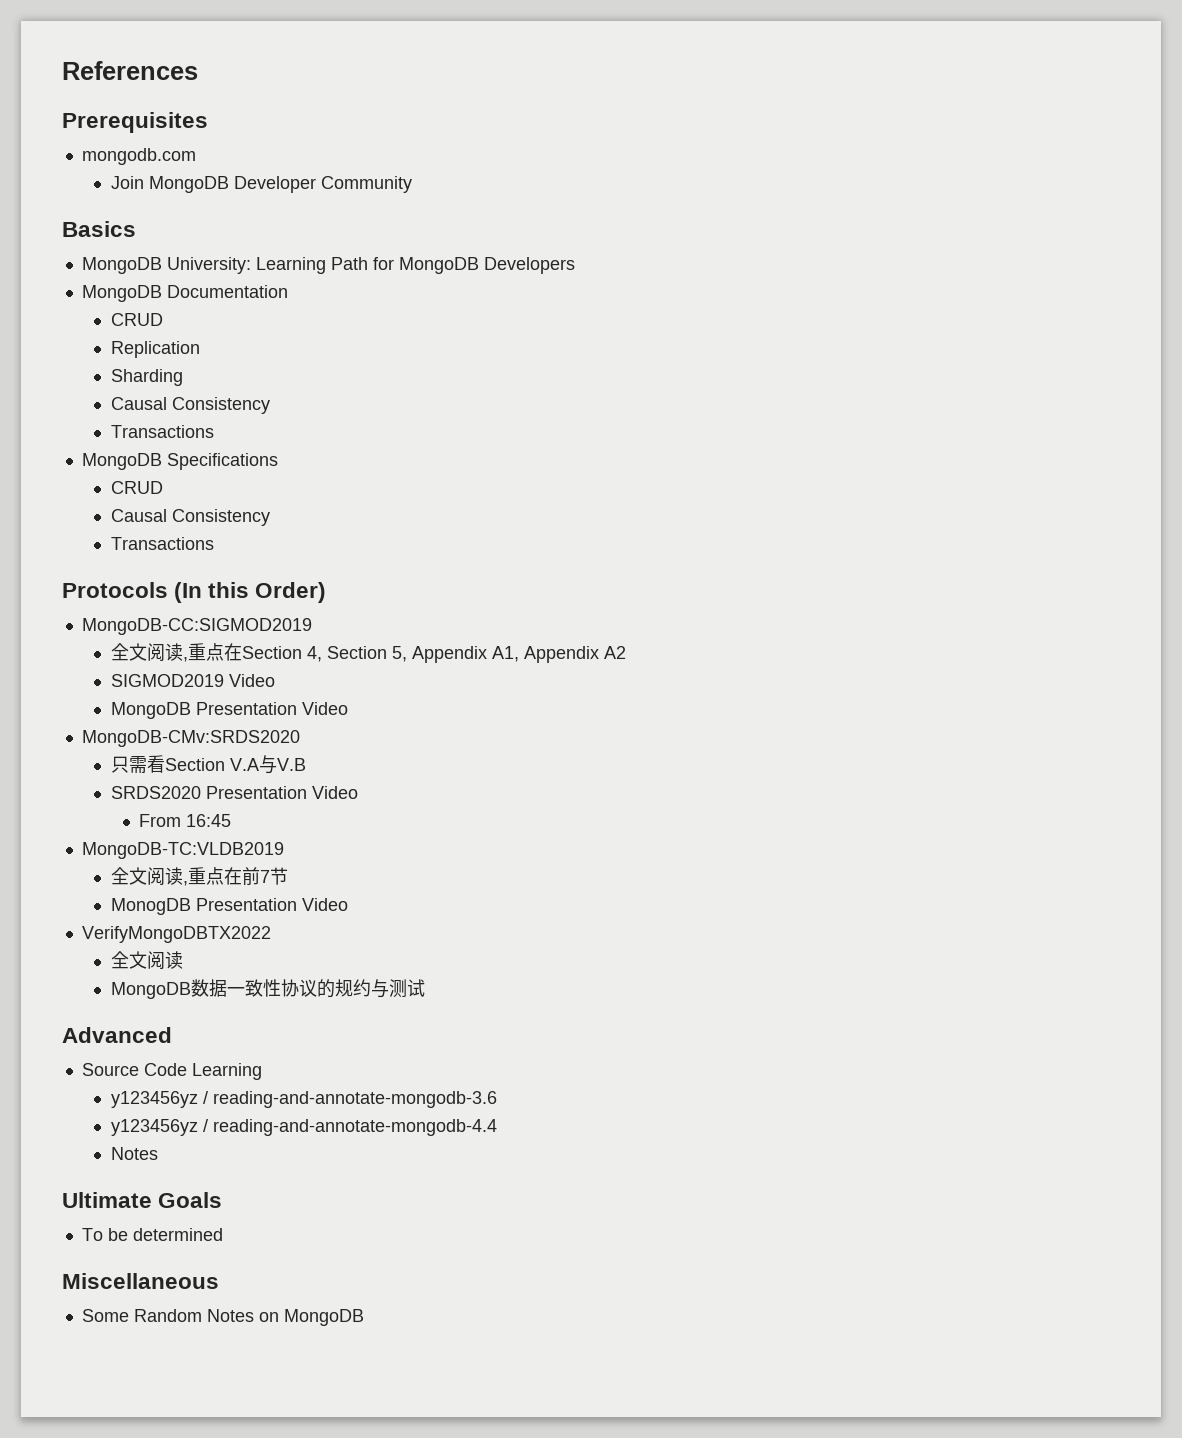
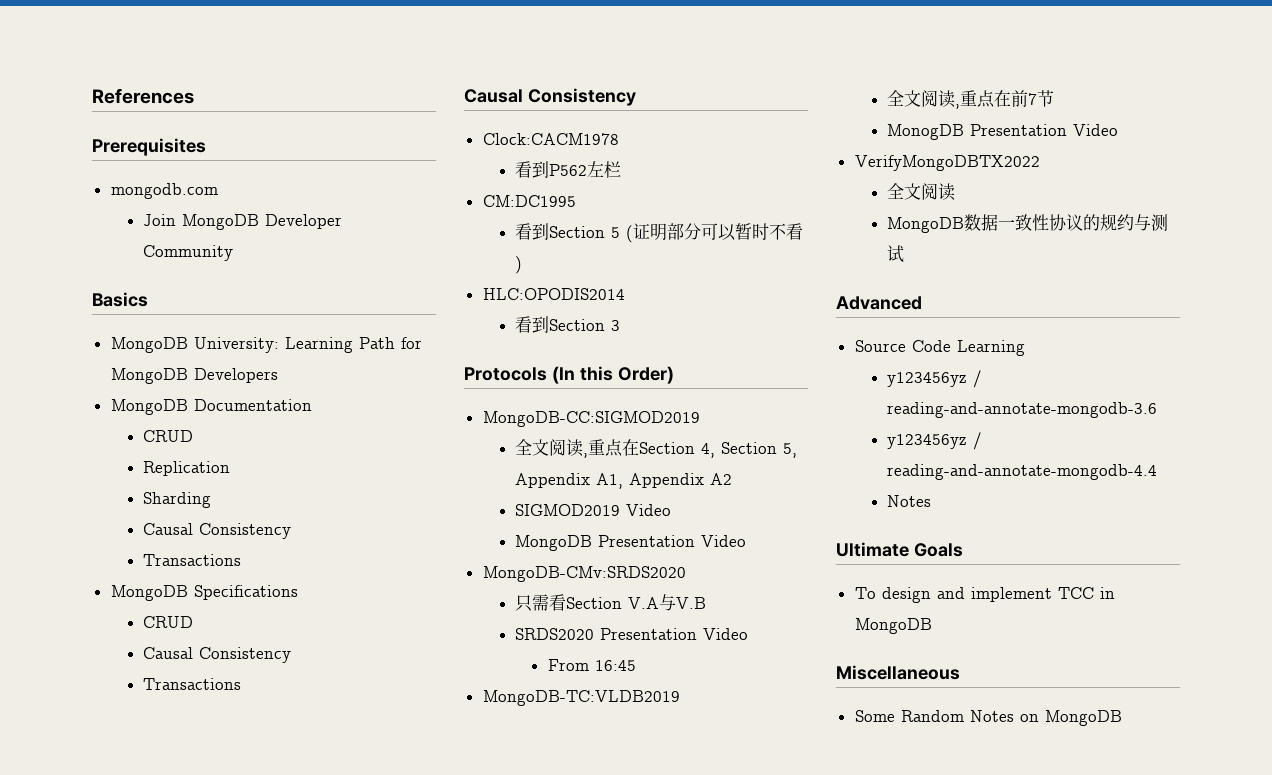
(214, 543) none -> [464,88,636,106] [482,133,619,145] [515,161,622,178] [482,195,576,207] [515,223,804,243] [515,256,523,274] [482,288,625,300] [515,316,621,333] // Causal Consistency // Clock:CACM1978 // 看到P562左栏 // CM:DC1995 // 看到Section 5 (证明部分可以暂时不看) // HLC:OPODIS2014 // 看到Section 3
[107,1228,223,1241] be determined -> [881,587,1115,603] [854,618,932,634] design and implement TCC in MongoDB

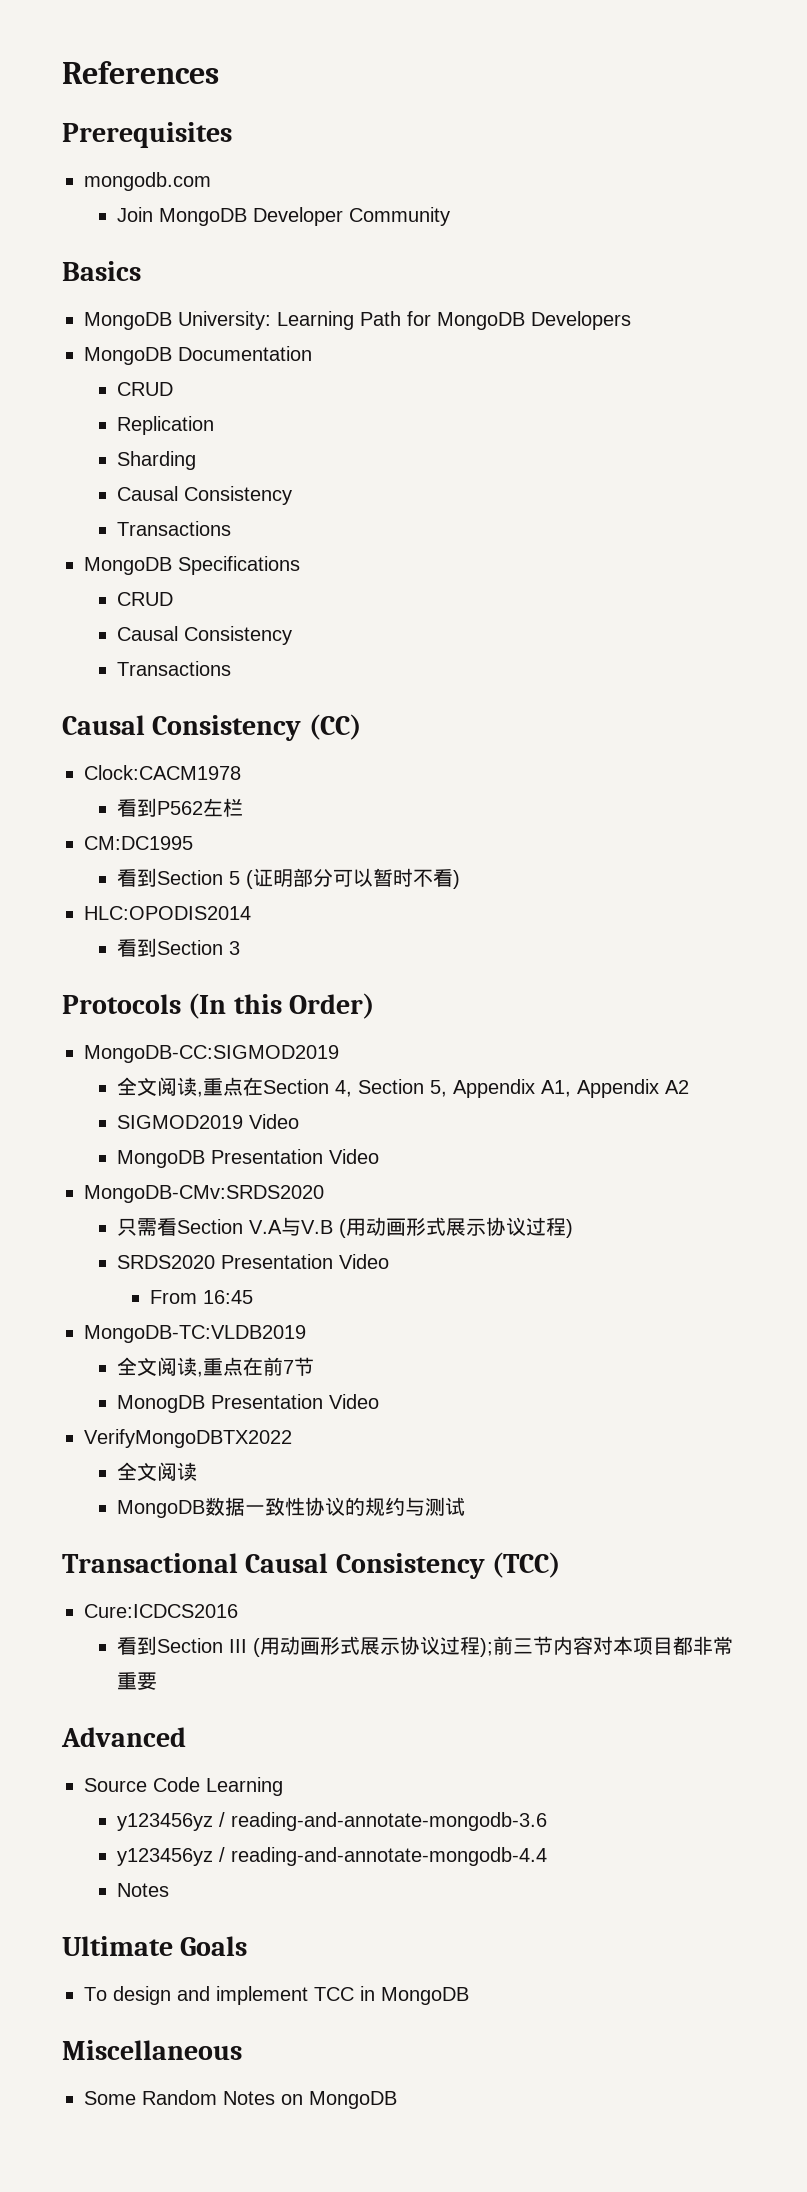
(636, 97) none -> [308,714,361,740] (CC)
(707, 603) none -> [338,1217,573,1238] (用动画形式展示协议过程)
(905, 254) none -> [62,1552,561,1579] [84,1604,238,1618] [116,1636,733,1657] [116,1672,157,1690] // Transactional Causal Consistency (TCC) // Cure:ICDCS2016 // 看到Section III (用动画形式展示协议过程);前三节内容对本项目都非常重要

